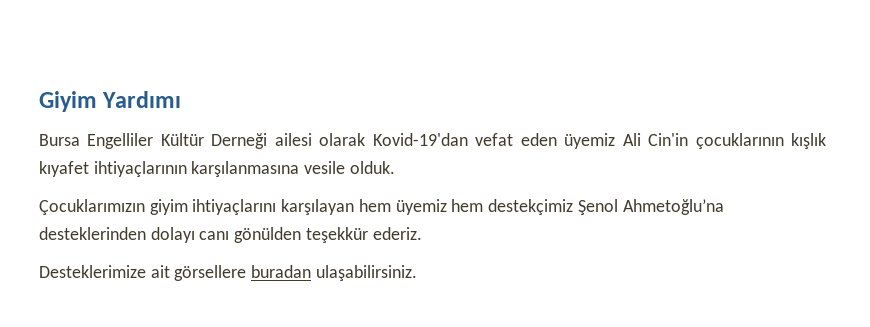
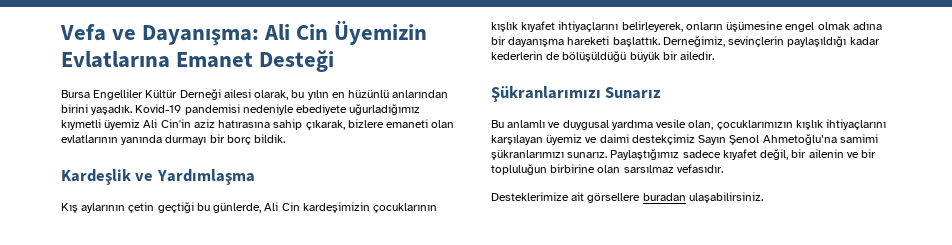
[39,91,182,112] Giyim Yardımı -> [60,20,428,46] [61,50,335,72] Vefa ve Dayanışma: Ali Cin Üyemizin Evlatlarına Emanet Desteği
[319,133,826,149] [39,161,395,177] [39,199,724,215] [39,227,422,243] olarak Kovid-19'dan vefat eden üyemiz Ali Cin'in çocuklarının kışlık kıyafet ihtiyaçlarının karşılanmasına vesile olduk. // Çocuklarımızın giyim ihtiyaçlarını karşılayan hem üyemiz hem destekçimiz Şenol Ahmetoğlu’na desteklerinden dolayı canı gönülden teşekkür ederiz. -> [254,90,449,100] [61,104,421,115] [61,119,455,130] [61,134,286,145] [61,169,255,185] [61,202,438,213] [491,21,882,32] [491,36,880,47] [491,51,715,62] [491,86,662,102] [491,119,887,130] [491,134,878,145] [491,149,877,160] [491,164,723,175] olarak, bu yılın en hüzünlü anlarından birini yaşadık. Kovid-19 pandemisi nedeniyle ebediyete uğurladığımız kıymetli üyemiz Ali Cin'in aziz hatırasına sahip çıkarak, bizlere emaneti olan evlatlarının yanında durmayı bir borç bildik. // Kardeşlik ve Yardımlaşma // Kış aylarının çetin geçtiği bu günlerde, Ali Cin kardeşimizin çocuklarının kışlık kıyafet ihtiyaçlarını belirleyerek, onların üşümesine engel olmak adına bir dayanışma hareketi başlattık. Derneğimiz, sevinçlerin paylaşıldığı kadar kederlerin de bölüşüldüğü büyük bir ailedir. // Şükranlarımızı Sunarız // Bu anlamlı ve duygusal yardıma vesile olan, çocuklarımızın kışlık ihtiyaçlarını karşılayan üyemiz ve daimi destekçimiz Sayın Şenol Ahmetoğlu’na samimi şükranlarımızı sunarız. Paylaştığımız sadece kıyafet değil, bir ailenin ve bir topluluğun birbirine olan sarsılmaz vefasıdır.

